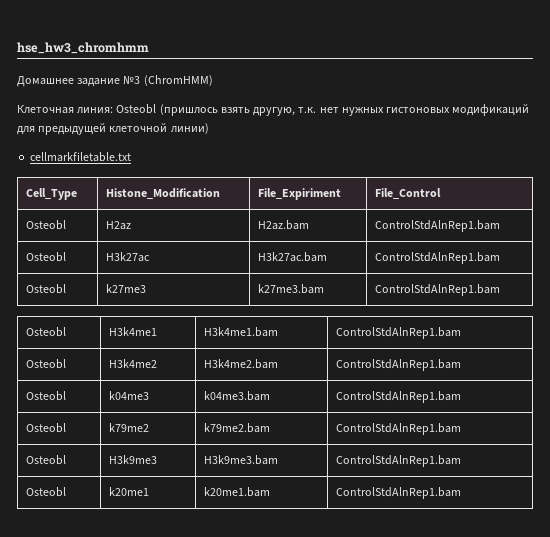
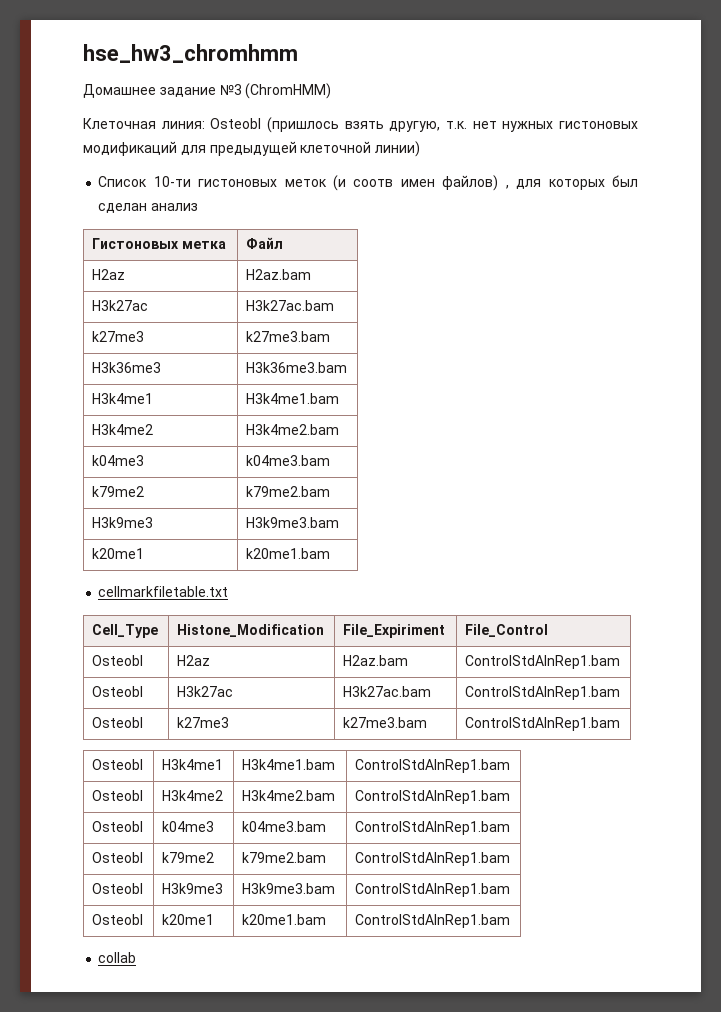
(209, 128) none -> [98,175,639,191] [98,203,199,213] [92,238,226,249] [246,237,284,249] [92,269,126,280] [246,269,312,280] [92,300,149,311] [246,300,335,311] [92,331,145,342] [246,331,331,342] [92,362,162,373] [246,362,348,373] [92,393,154,404] [246,393,340,404] [92,424,154,435] [246,424,340,435] [92,455,145,466] [246,455,331,466] [92,486,145,497] [246,486,331,497] [92,517,154,528] [246,517,340,528] [92,548,145,559] [246,548,331,559] // Список 10-ти гистоновых меток (и соотв имен файлов) , для которых был сделан анализ // Гистоновых метка | Файл // H2az | H2az.bam // H3k27ac | H3k27ac.bam // k27me3 | k27me3.bam // H3k36me3 | H3k36me3.bam // H3k4me1 | H3k4me1.bam // H3k4me2 | H3k4me2.bam // k04me3 | k04me3.bam // k79me2 | k79me2.bam // H3k9me3 | H3k9me3.bam // k20me1 | k20me1.bam
(462, 493) none -> [98,952,137,963] // collab

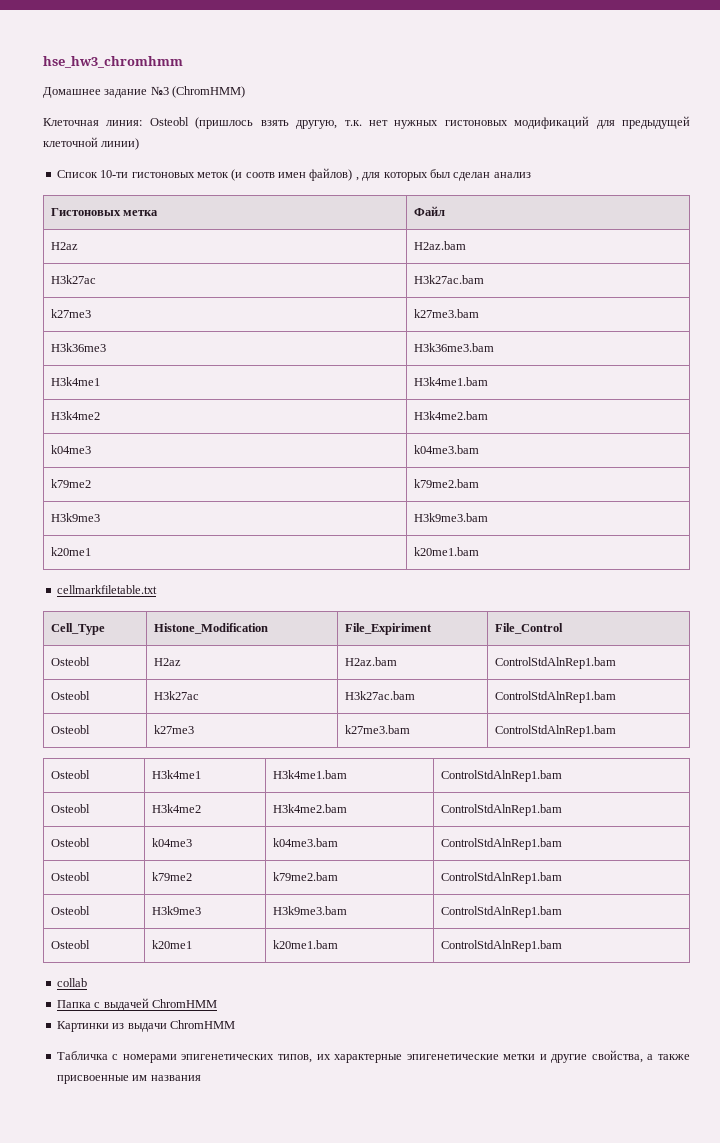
(137, 957) none -> [56,998,217,1011] [56,1020,235,1032] [56,1050,690,1063] [56,1075,201,1084] // Папка с выдачей ChromHMM // Картинки из выдачи ChromHMM // Табличка с номерами эпигенетических типов, их характерные эпигенетические метки и другие свойства, а также присвоенные им названия

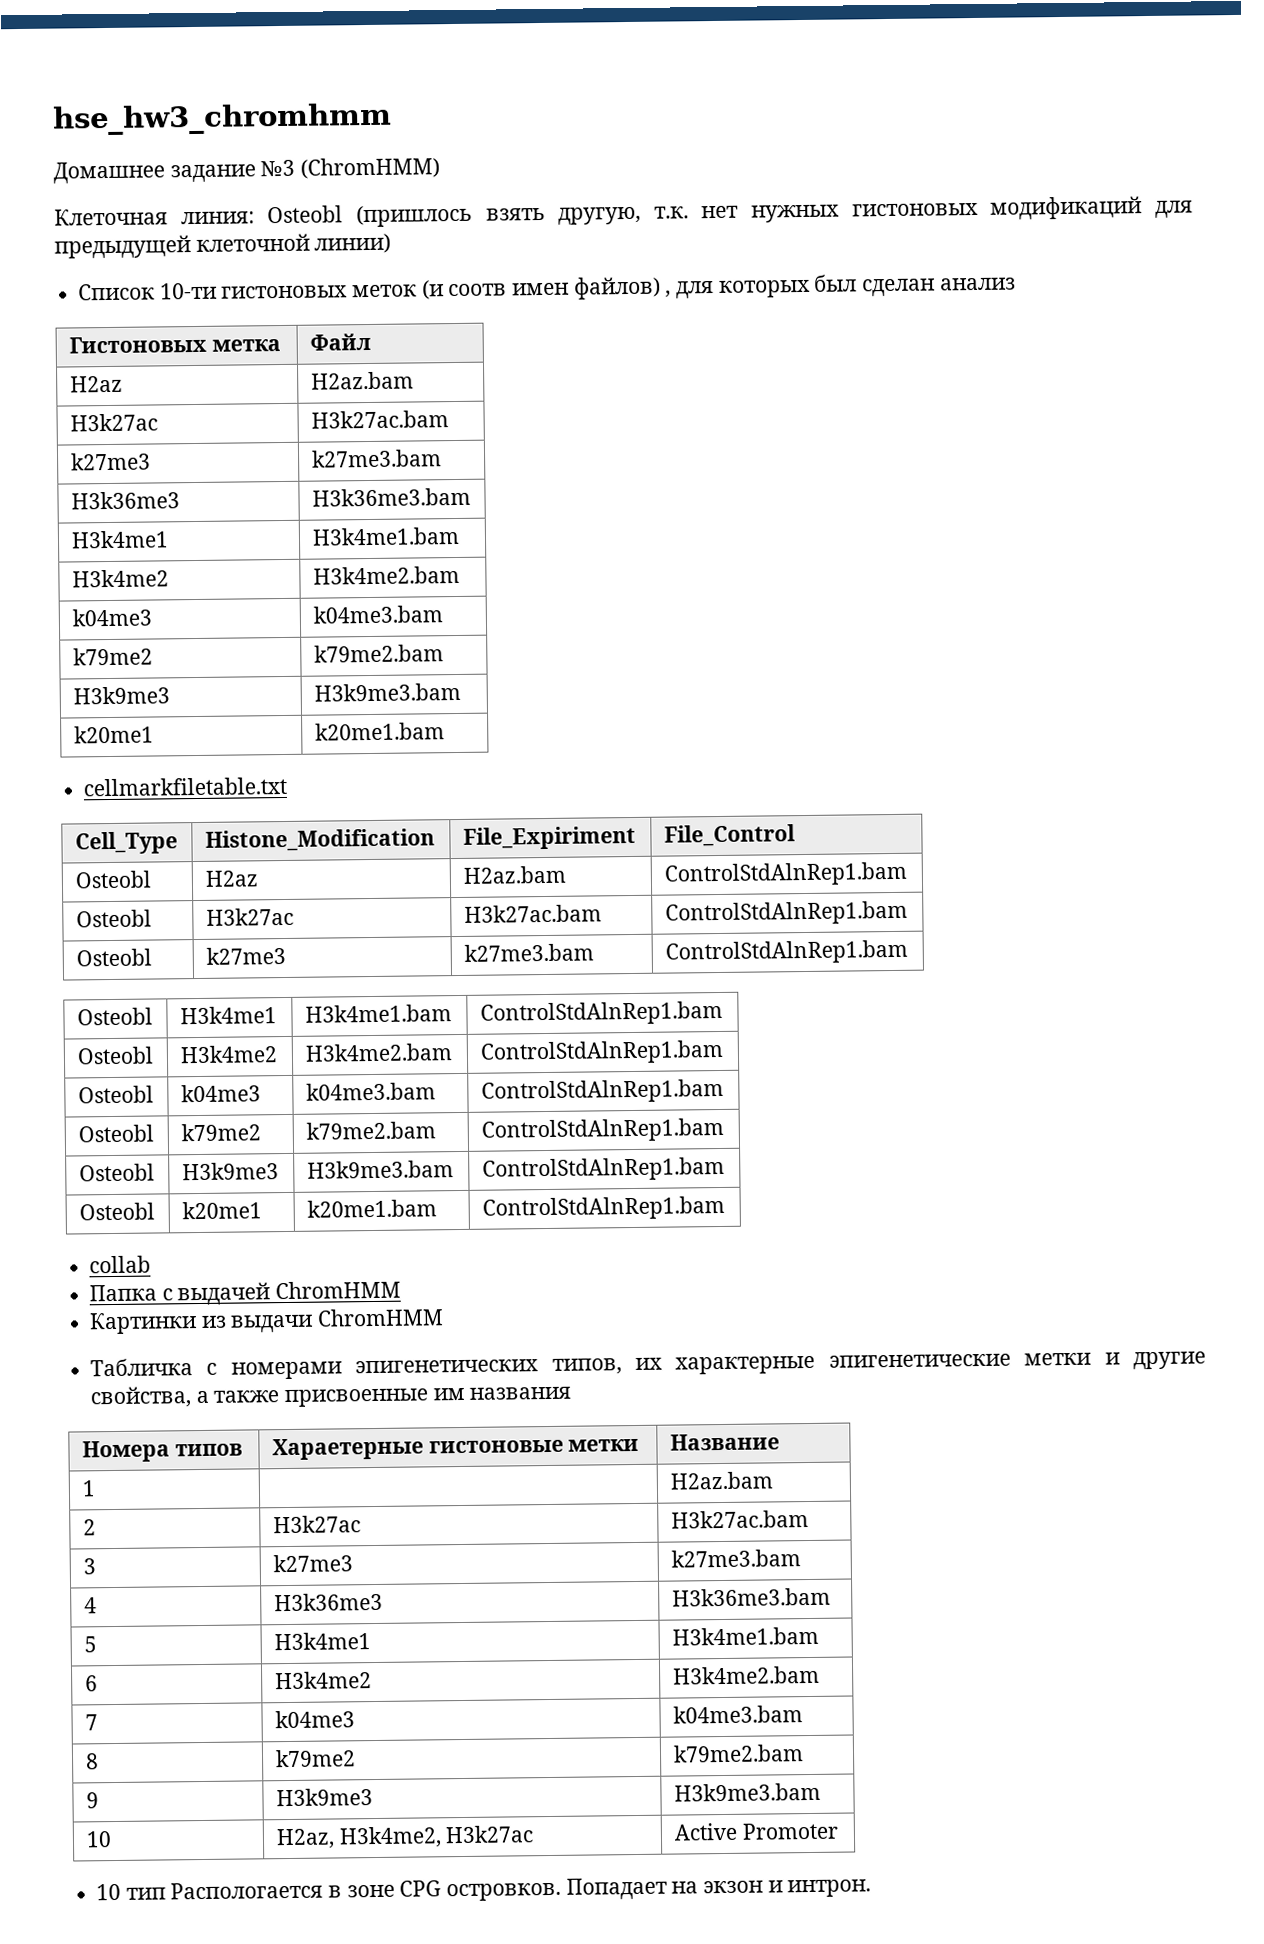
(201, 1078) none -> [81,1440,243,1463] [271,1437,640,1461] [669,1433,780,1451] [81,1480,96,1497] [669,1471,773,1490] [82,1519,96,1536] [272,1515,361,1534] [670,1510,809,1529] [82,1558,96,1575] [272,1554,353,1573] [670,1549,801,1568] [83,1597,97,1614] [273,1592,383,1612] [671,1587,831,1607] [83,1636,97,1653] [273,1632,371,1651] [671,1626,819,1646] [84,1675,98,1692] [274,1671,372,1690] [672,1665,820,1685] [84,1714,98,1731] [274,1710,355,1729] [672,1705,803,1724] [84,1753,99,1770] [274,1749,356,1768] [672,1744,804,1763] [85,1792,99,1809] [275,1788,373,1807] [673,1782,821,1802] [85,1831,112,1848] [275,1825,535,1850] [673,1822,838,1841] [96,1877,872,1902] // Номера типов | Хараетерные гистоновые метки | Название // 1 | | H2az.bam // 2 | H3k27ac | H3k27ac.bam // 3 | k27me3 | k27me3.bam // 4 | H3k36me3 | H3k36me3.bam // 5 | H3k4me1 | H3k4me1.bam // 6 | H3k4me2 | H3k4me2.bam // 7 | k04me3 | k04me3.bam // 8 | k79me2 | k79me2.bam // 9 | H3k9me3 | H3k9me3.bam // 10 | H2az, H3k4me2, H3k27ac | Active Promoter // 10 тип Распологается в зоне CPG островков. Попадает на экзон и интрон.

